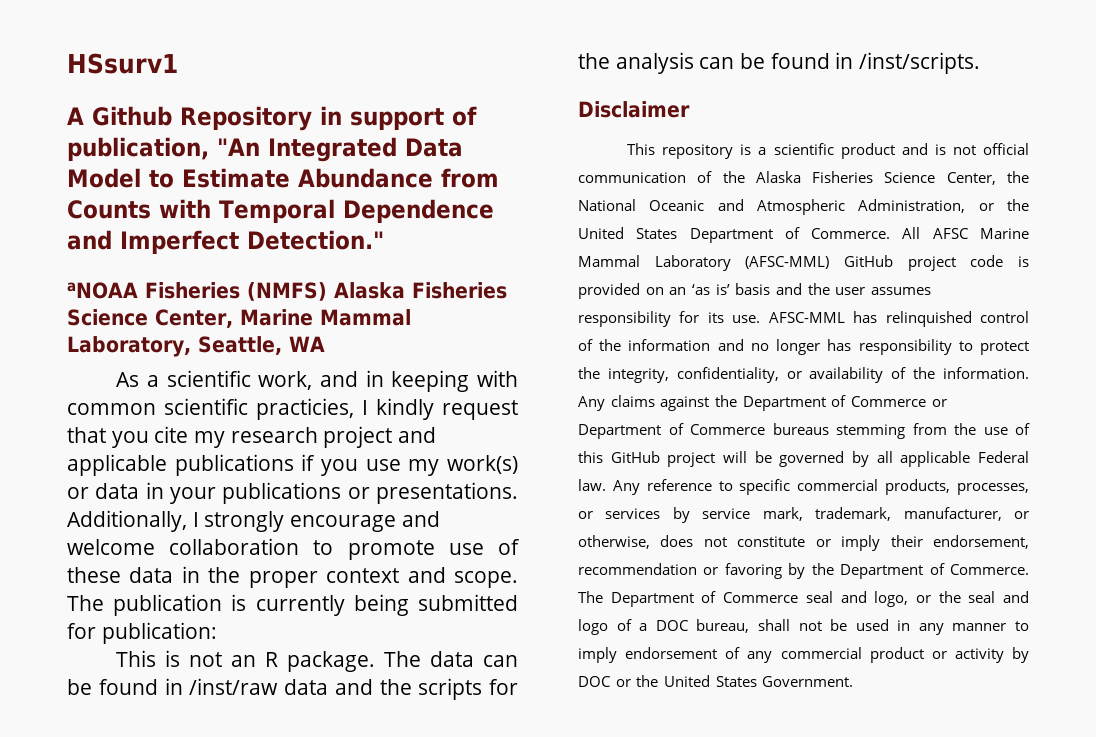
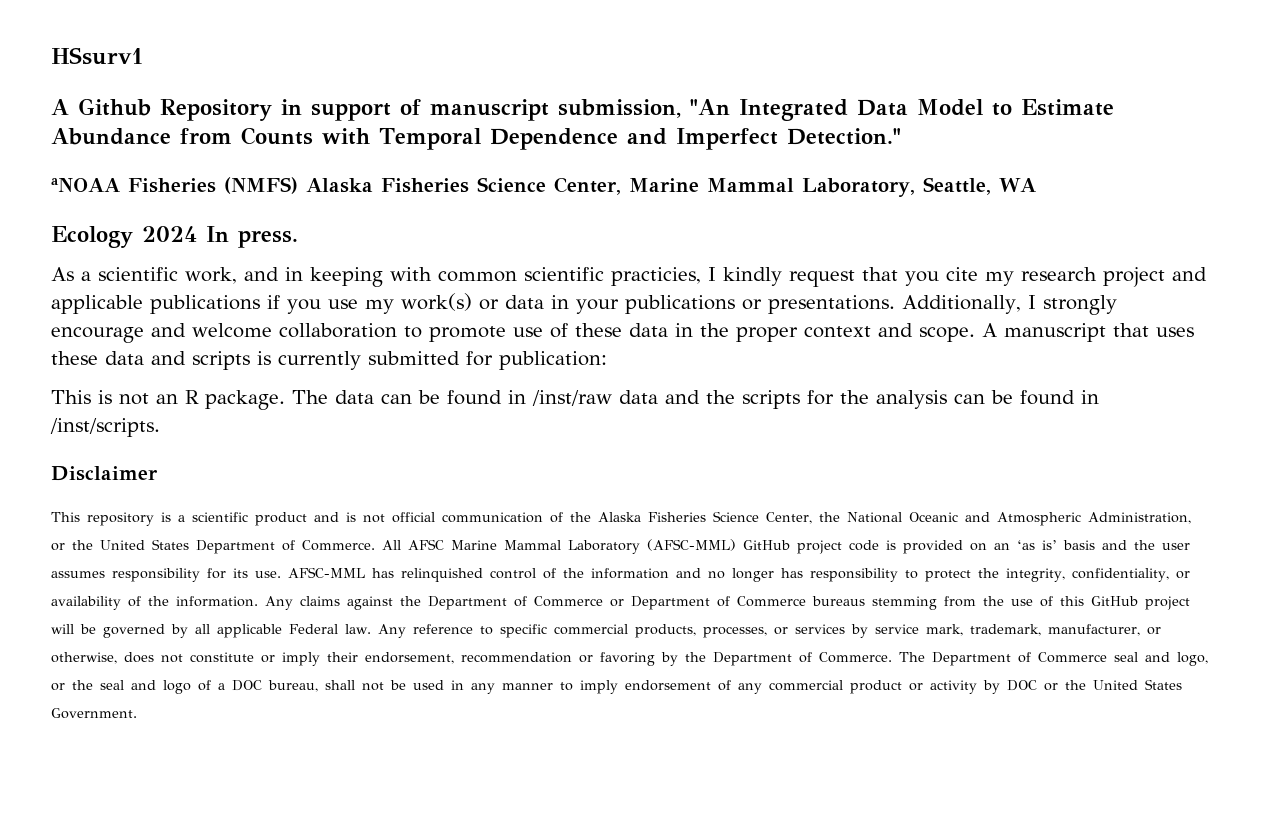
[67,137,209,161] publication, -> [430,99,681,121] manuscript submission,
(325, 344) none -> [51,226,298,248] // Ecology 2024 In press.
[67,594,223,616] The publication -> [982,323,1194,342] [51,351,250,370] A manuscript that uses these data and scripts
[353,594,409,616] being -> (361, 360) none

